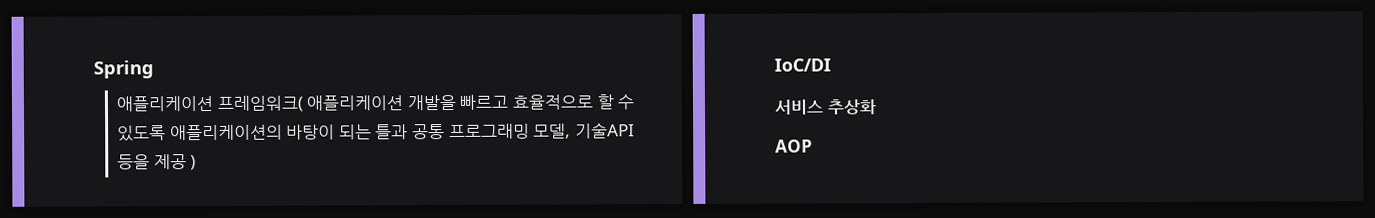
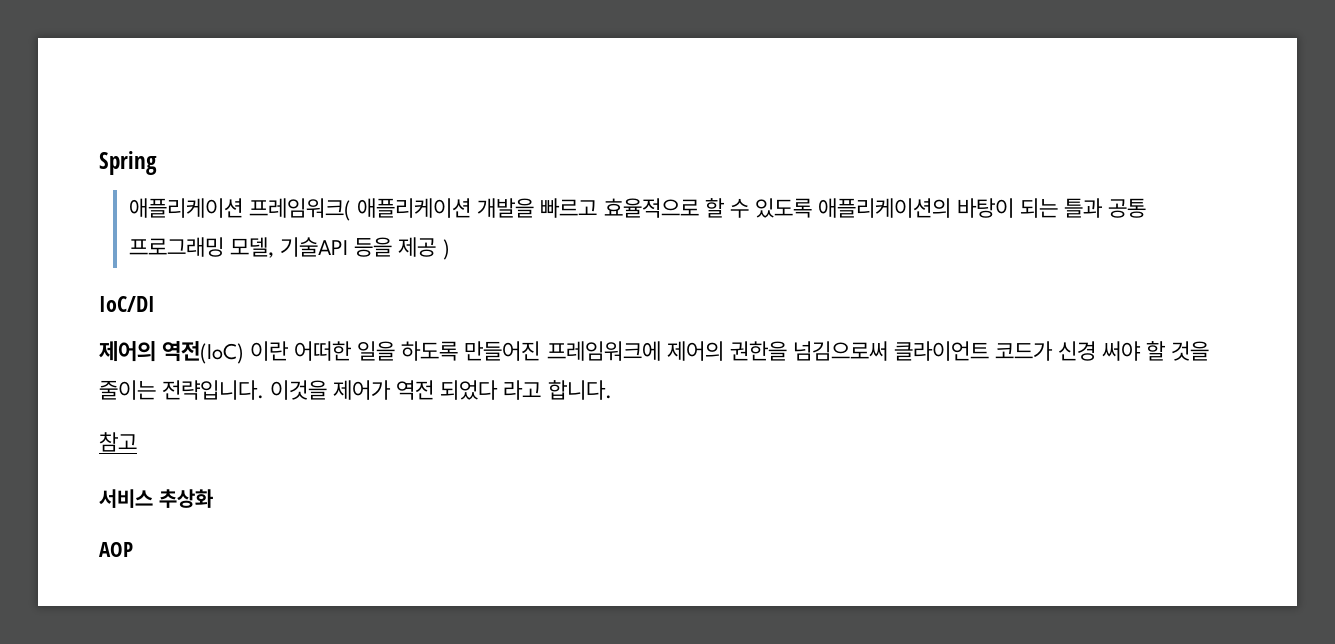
(831, 65) none -> [99,341,1210,364] [99,380,612,400] [99,432,137,452] // 제어의 역전(IoC) 이란 어떠한 일을 하도록 만들어진 프레임워크에 제어의 권한을 넘김으로써 클라이언트 코드가 신경 써야 할 것을 줄이는 전략입니다. 이것을 제어가 역전 되었다 라고 합니다. // 참고

